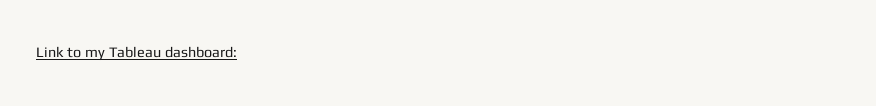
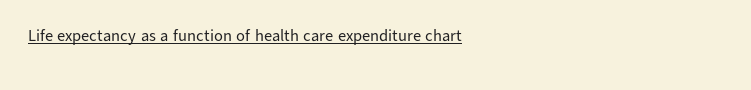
[36,46,237,61] Link to my Tableau dashboard: -> [28,29,463,45] Life expectancy as a function of health care expenditure chart

